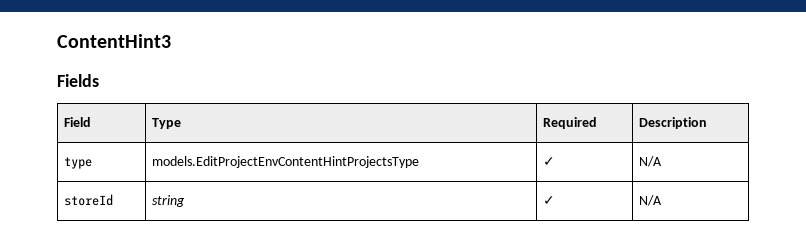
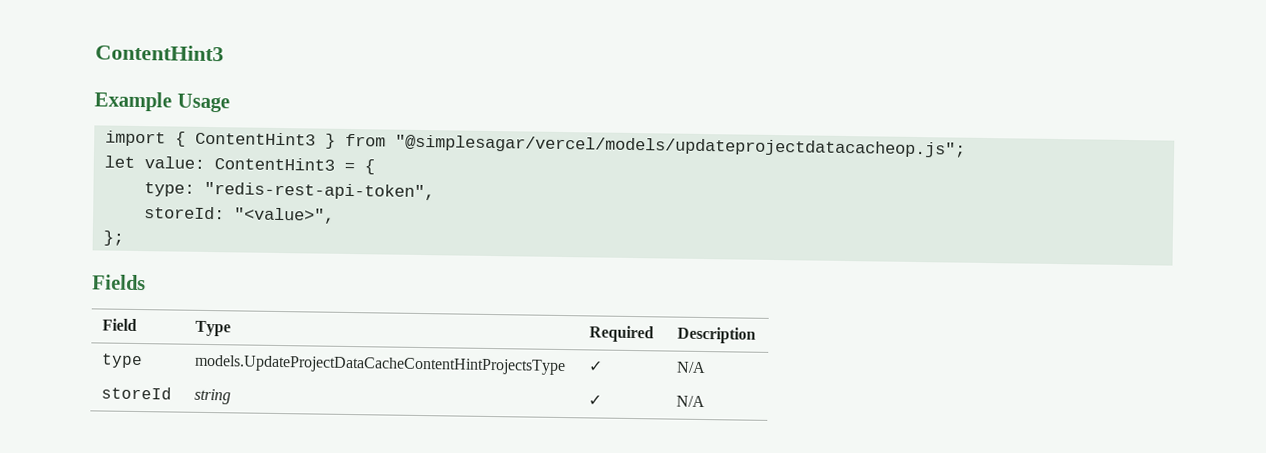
[57,34,171,48] ContentHint3 -> [95,44,224,62] [94,91,230,113] [104,130,966,158] [103,155,375,175] [143,181,435,201] [143,206,335,224] [102,230,124,246] ContentHint3 // Example Usage // import { ContentHint3 } from "@simplesagar/vercel/models/updateprojectdatacacheop.js"; // let value: ContentHint3 = { // type: "redis-rest-api-token", // storeId: "<value>", // };
[152,156,420,168] models.EditProjectEnvContentHintProjectsType -> [194,354,567,376] models.UpdateProjectDataCacheContentHintProjectsType

